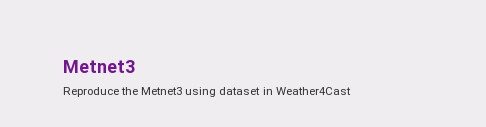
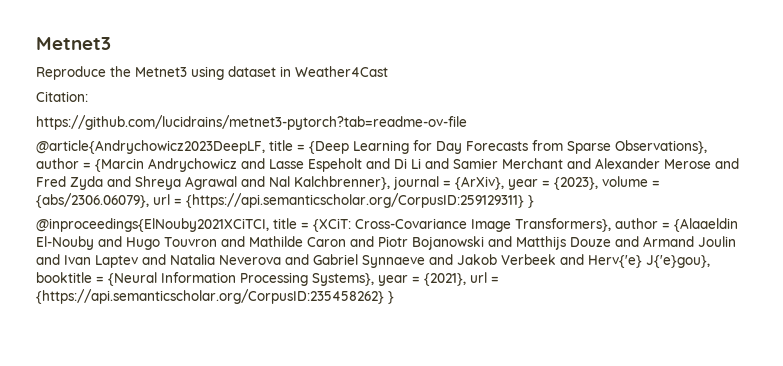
(351, 91) none -> [36,91,88,102] [36,115,467,130] [36,140,707,154] [36,158,739,172] [36,176,660,190] [36,193,534,208] [36,218,738,232] [36,236,736,250] [36,254,710,268] [36,272,499,286] [36,289,394,304] // Citation: // https://github.com/lucidrains/metnet3-pytorch?tab=readme-ov-file // @article{Andrychowicz2023DeepLF, title = {Deep Learning for Day Forecasts from Sparse Observations}, author = {Marcin Andrychowicz and Lasse Espeholt and Di Li and Samier Merchant and Alexander Merose and Fred Zyda and Shreya Agrawal and Nal Kalchbrenner}, journal = {ArXiv}, year = {2023}, volume = {abs/2306.06079}, url = {https://api.semanticscholar.org/CorpusID:259129311} } // @inproceedings{ElNouby2021XCiTCI, title = {XCiT: Cross-Covariance Image Transformers}, author = {Alaaeldin El-Nouby and Hugo Touvron and Mathilde Caron and Piotr Bojanowski and Matthijs Douze and Armand Joulin and Ivan Laptev and Natalia Neverova and Gabriel Synnaeve and Jakob Verbeek and Herv{'e} J{'e}gou}, booktitle = {Neural Information Processing Systems}, year = {2021}, url = {https://api.semanticscholar.org/CorpusID:235458262} }

